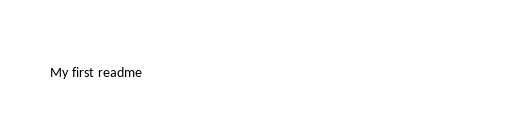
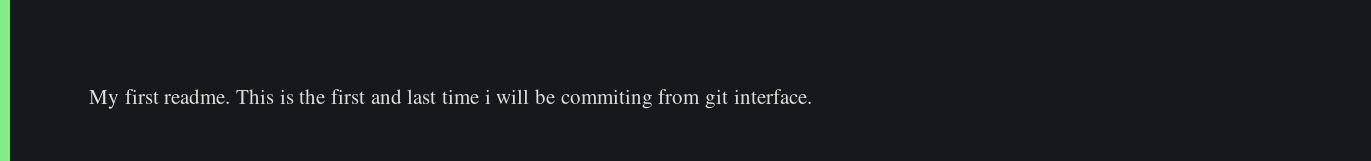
[97,67,142,77] readme -> [164,89,812,109] readme. This is the first and last time i will be commiting from git interface.

